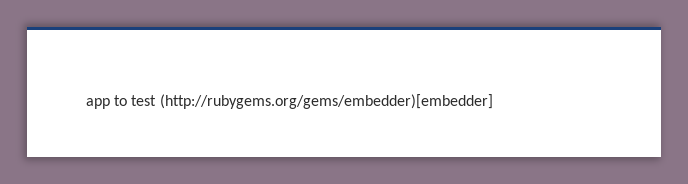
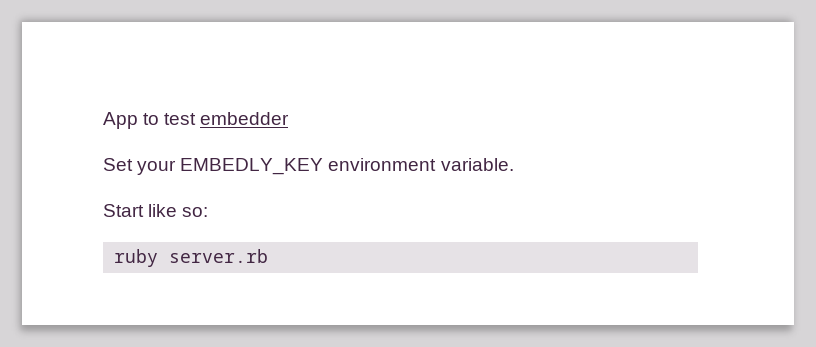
[86,98,110,109] app -> [103,112,138,129] App
[159,94,493,109] (http://rubygems.org/gems/embedder)[embedder] -> [200,112,290,125] [103,158,514,175] [103,204,209,217] [114,249,269,267] embedder // Set your EMBEDLY_KEY environment variable. // Start like so: // ruby server.rb

